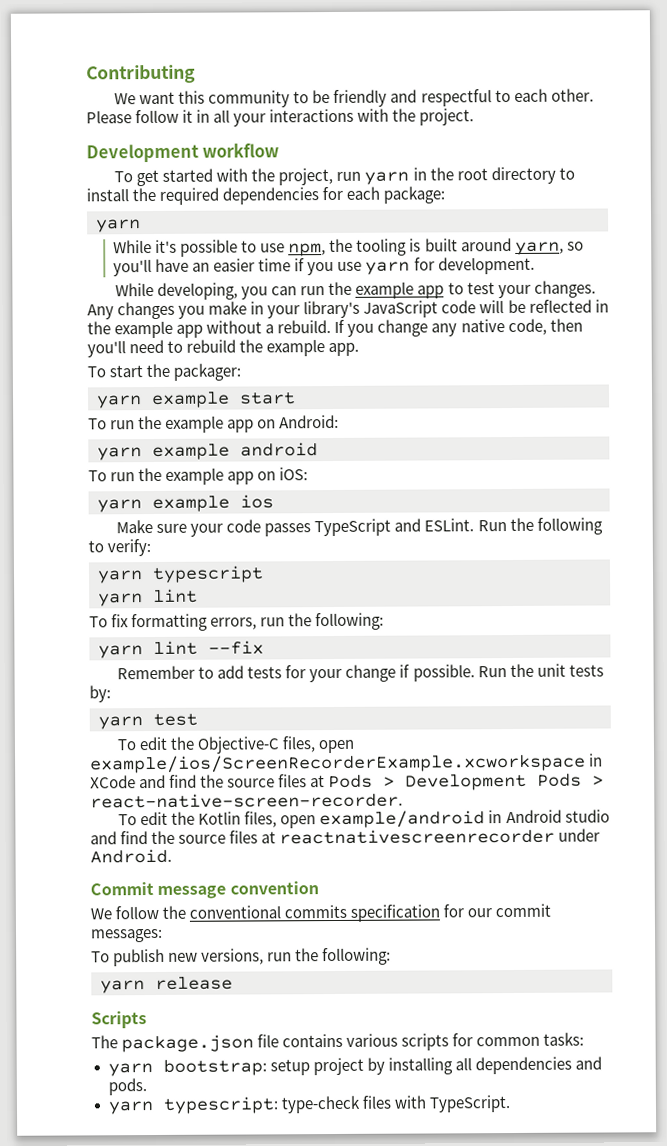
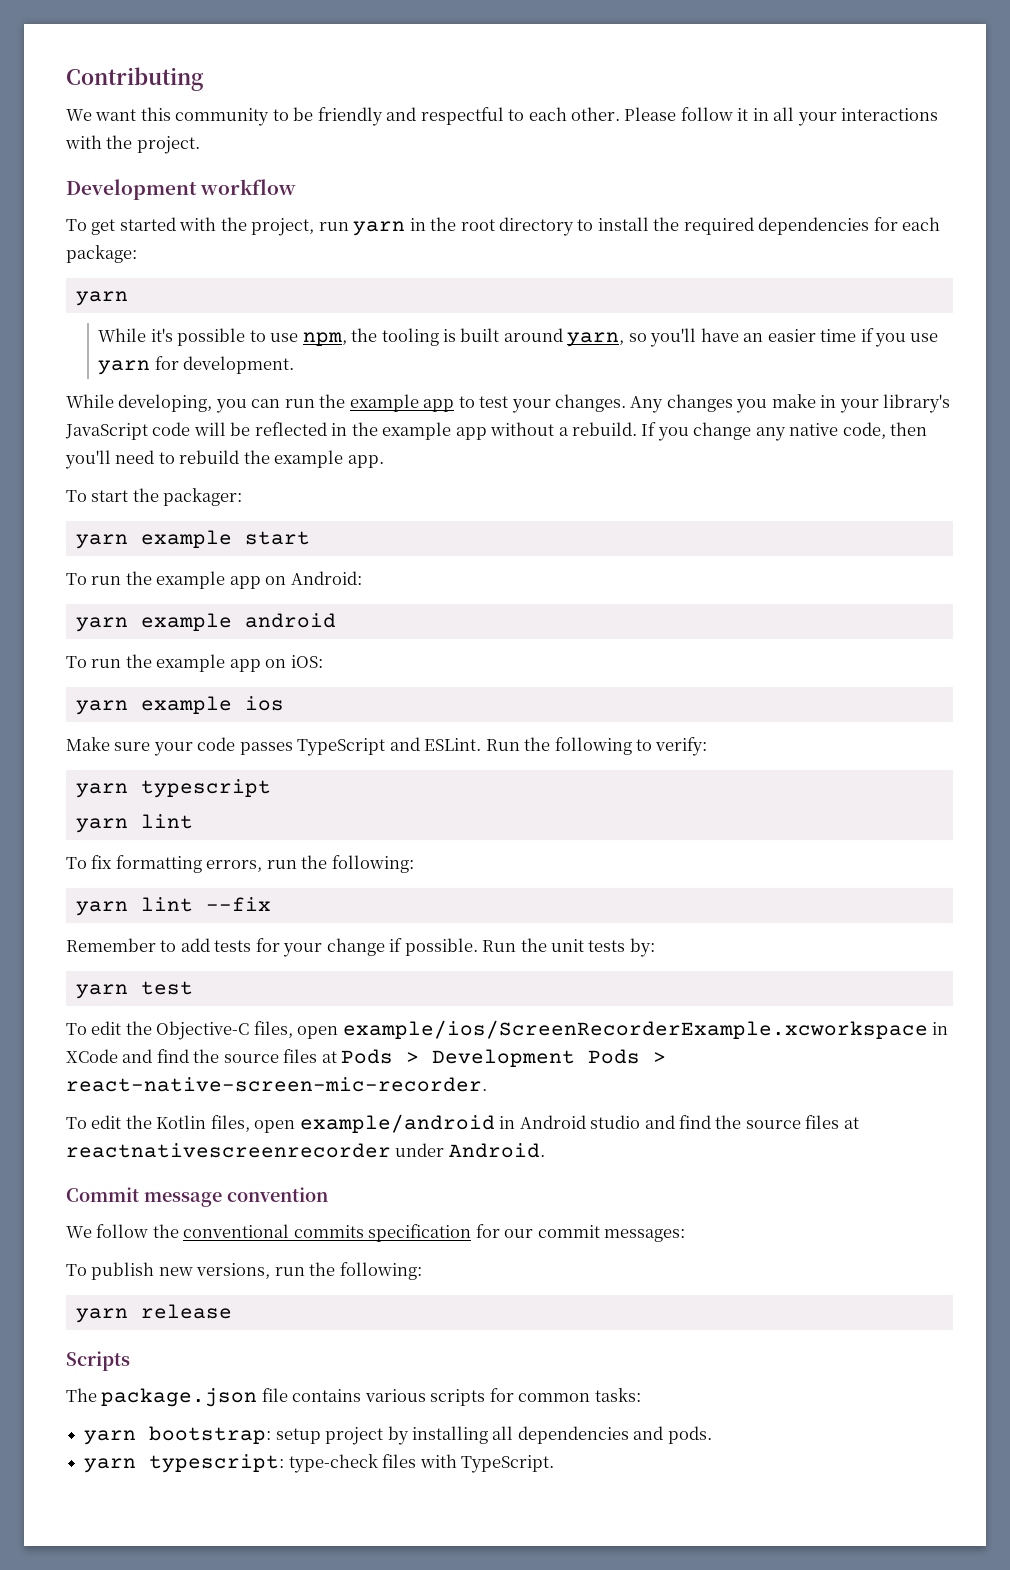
[90,792,403,809] react-native-screen-recorder. -> [66,1077,487,1092] react-native-screen-mic-recorder.

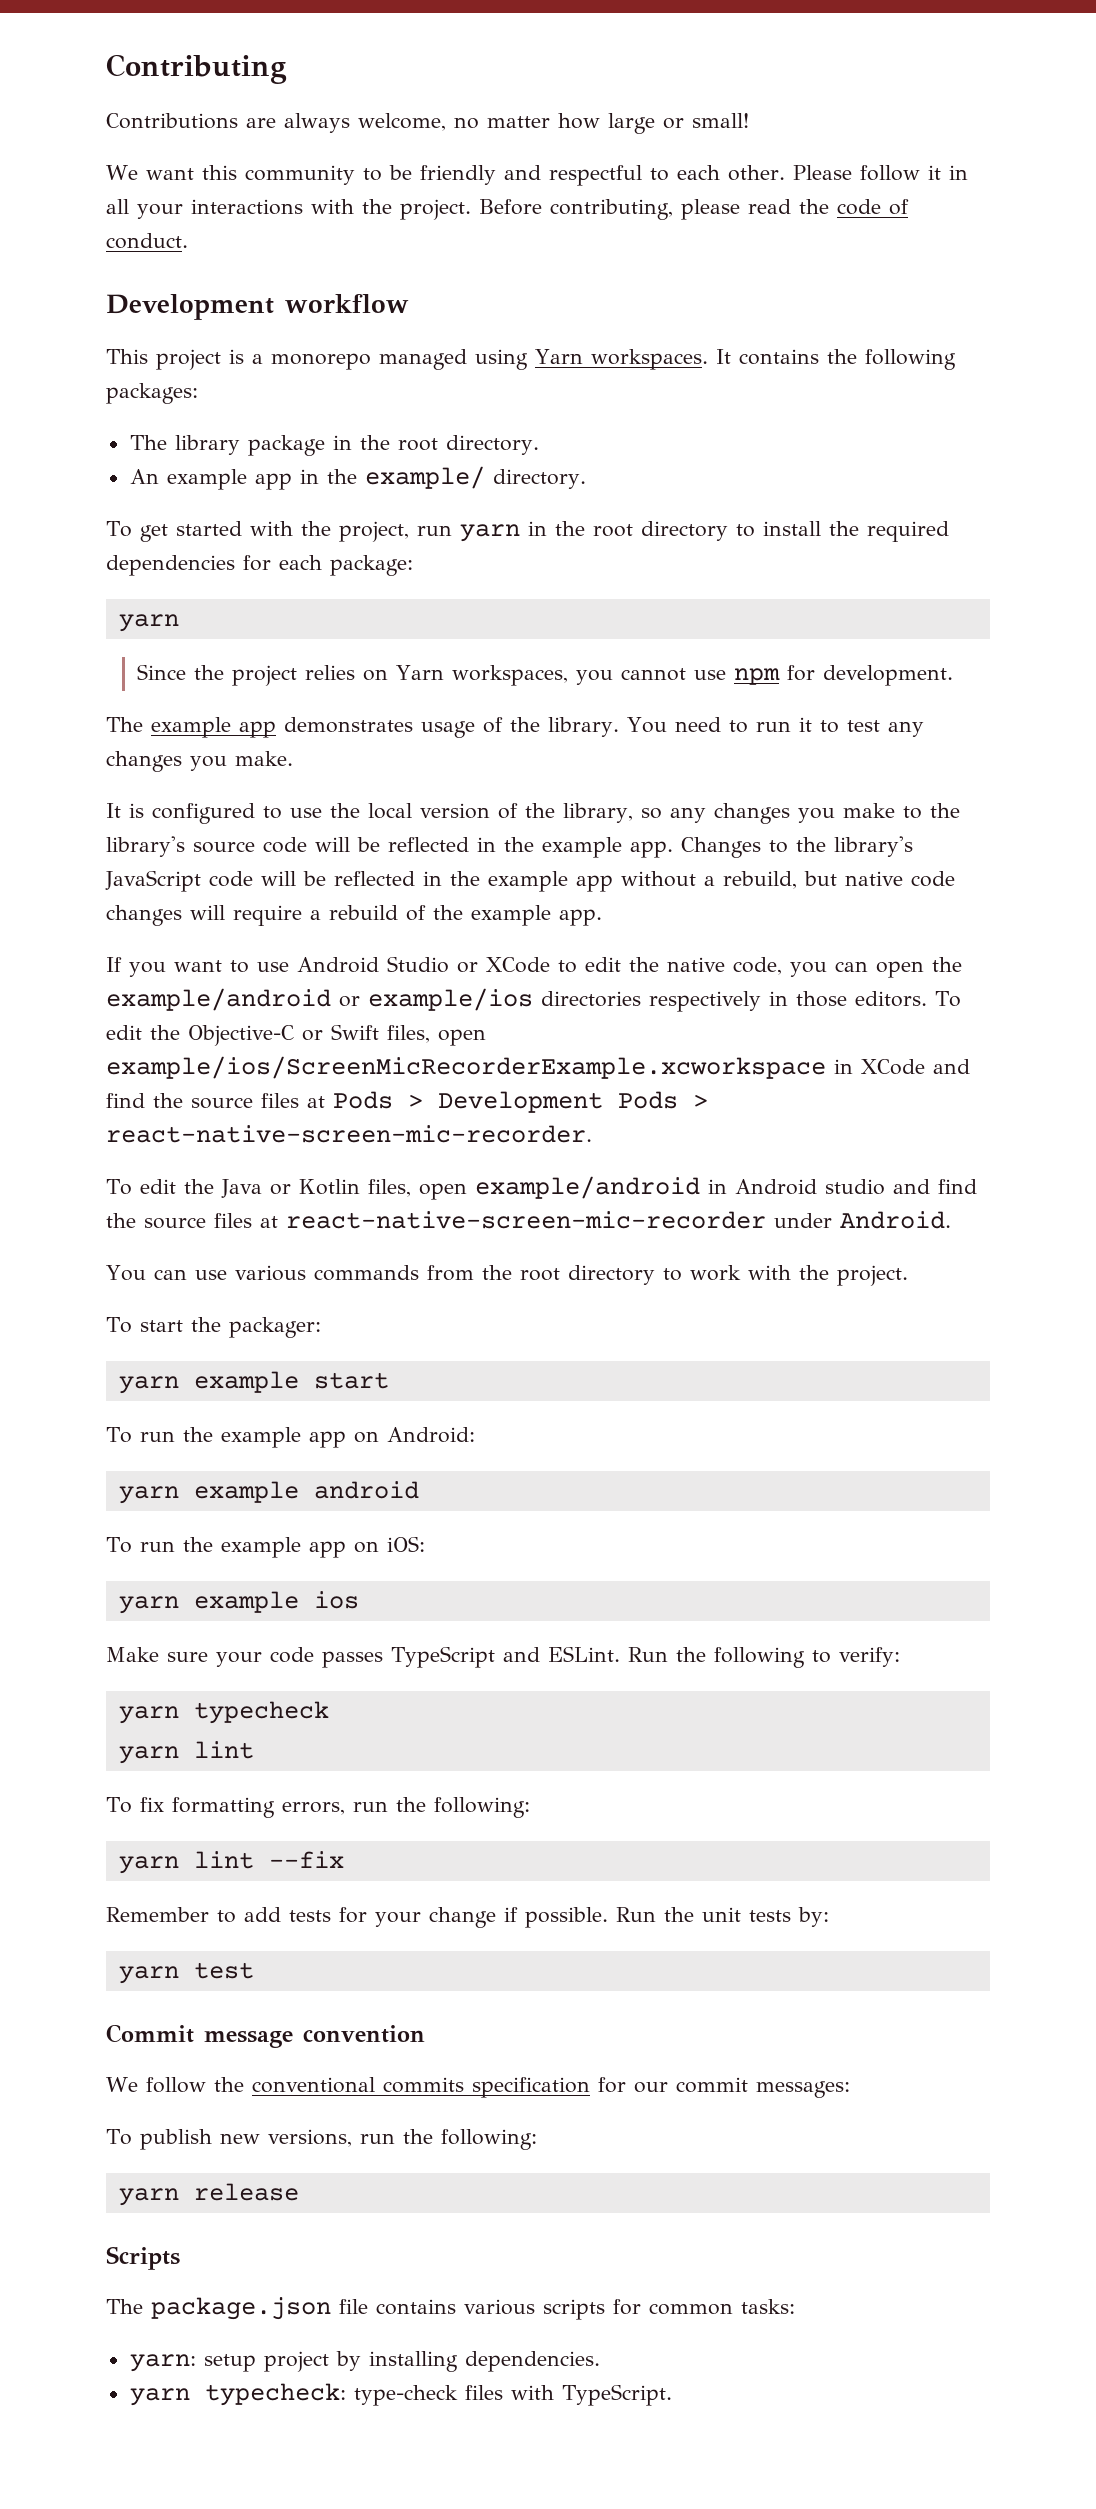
(204, 79) none -> [106,113,749,134] // Contributions are always welcome, no matter how large or small!
[66,179,297,200] // Development workflow -> [479,199,909,220] [106,233,188,249] [106,294,409,320] [106,349,956,370] [106,383,198,404] [129,435,539,456] [129,466,586,490] Before contributing, please read the code of conduct. // Development workflow // This project is a monorepo managed using Yarn workspaces. It contains the following packages: // The library package in the root directory. // An example app in the example/ directory.
[98,328,939,347] [98,356,295,375] [66,394,879,413] While it's possible to use npm, the tooling is built around yarn, so you'll have an easier time if you use yarn for development. // While developing, you can run the example app to test your changes. Any changes you make in your -> [137,664,954,686] [106,717,924,738] [106,751,293,772] [106,803,960,824] [106,836,826,858] Since the project relies on Yarn workspaces, you cannot use npm for development. // The example app demonstrates usage of the library. You need to run it to test any changes you make. // It is configured to use the local version of the library, so any changes you make to the library's source code will be reflected in the example app. Changes to the
[572,422,928,441] [65,450,384,469] rebuild. If you change any native code, then you'll need to rebuild the example app. -> [723,871,955,889] [106,905,602,926] [106,956,962,978] [106,988,961,1012] [106,1024,486,1046] [106,1056,970,1079] [106,1091,708,1113] [106,1125,592,1143] [106,1176,977,1200] [106,1211,951,1229] [106,1265,908,1286] rebuild, but native code changes will require a rebuild of the example app. // If you want to use Android Studio or XCode to edit the native code, you can open the example/android or example/ios directories respectively in those editors. To edit the Objective-C or Swift files, open example/ios/ScreenMicRecorderExample.xcworkspace in XCode and find the source files at Pods > Development Pods > react-native-screen-mic-recorder. // To edit the Java or Kotlin files, open example/android in Android studio and find the source files at react-native-screen-mic-recorder under Android. // You can use various commands from the root directory to work with the project.
[140,779,271,798] typescript -> [193,1701,329,1724] typecheck
[66,1020,949,1040] [66,1049,667,1067] [66,1077,487,1092] [66,1114,859,1133] [66,1143,545,1158] // To edit the Objective-C files, open example/ios/ScreenRecorderExample.xcworkspace in XCode and find the source files at Pods > Development Pods > react-native-screen-mic-recorder. // To edit the Kotlin files, open example/android in Android studio and find the source files at reactnativescreenrecorder under Android. -> (254, 1970) none
[84,1426,272,1445] yarn bootstrap: -> [129,2354,196,2372] yarn:
[492,1426,712,1444] [84,1454,285,1473] all dependencies and pods. // yarn typescript: -> [464,2351,600,2372] [129,2383,346,2406] dependencies. // yarn typecheck:

